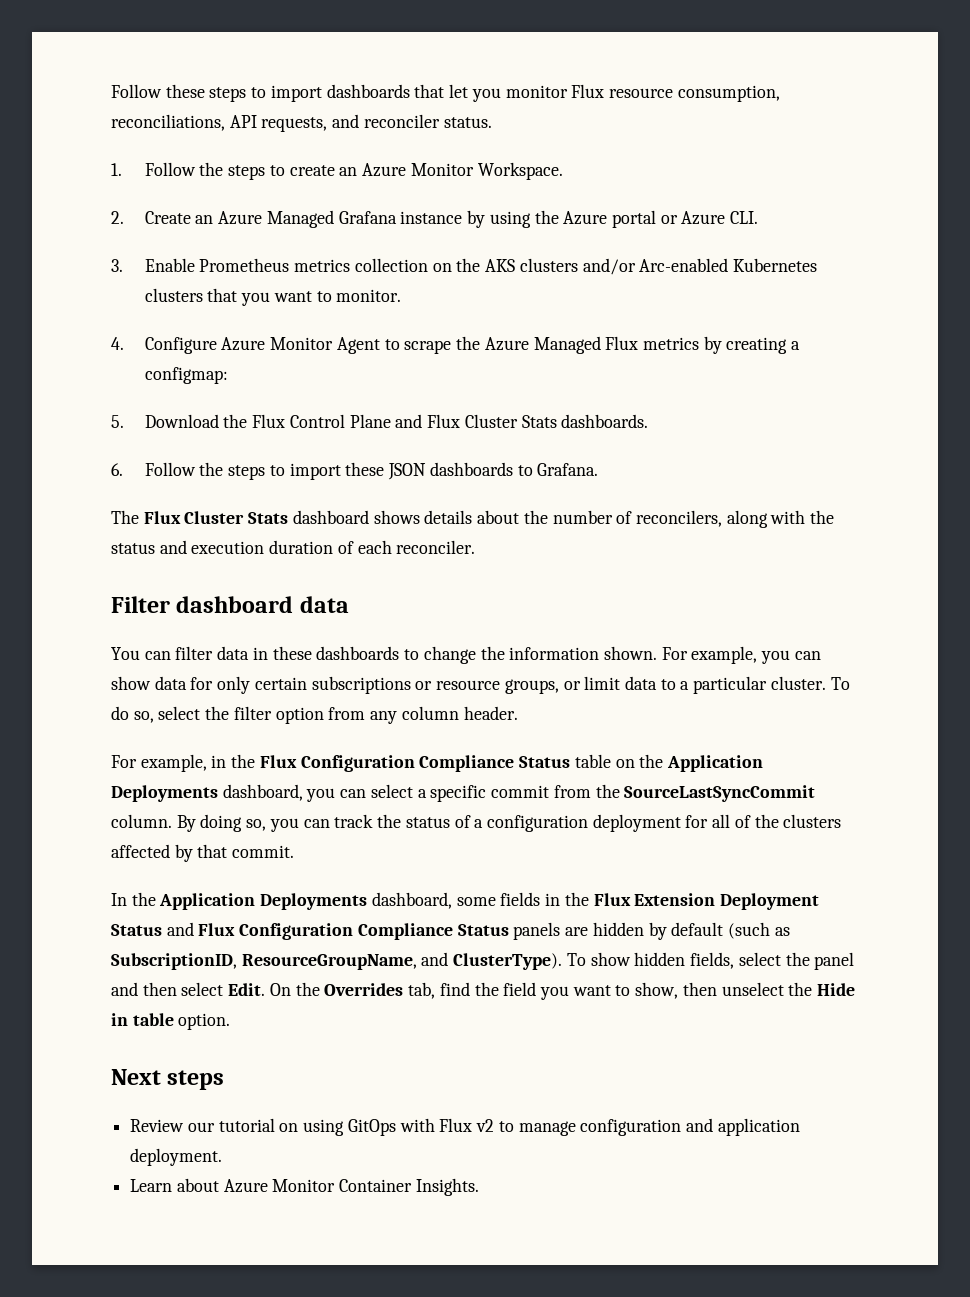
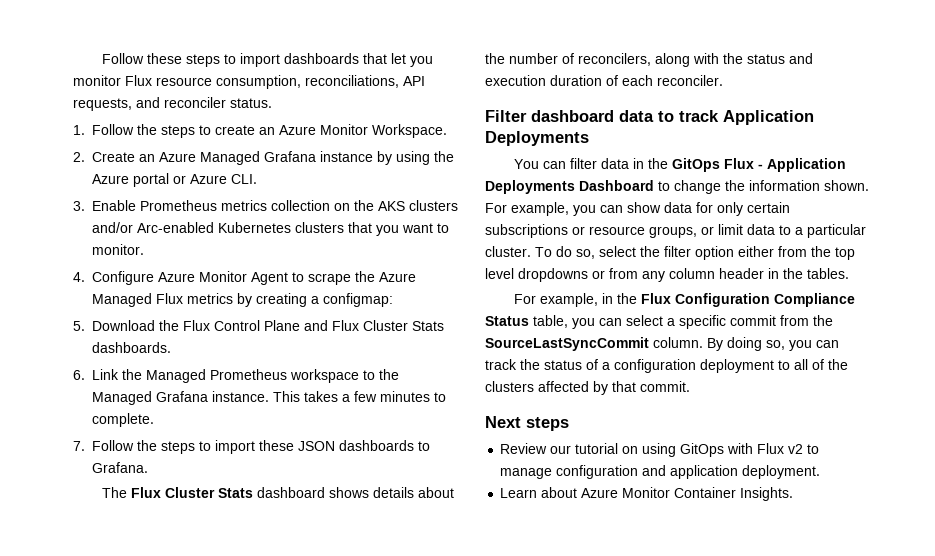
(123, 469) none -> [92,369,399,383] [92,391,446,405] [92,413,154,427] [73,441,85,451] Link the Managed Prometheus workspace to the Managed Grafana instance. This takes a few minutes to complete. // 7.
(349, 604) none -> [658,110,814,125] [485,131,589,146] to track Application Deployments
[272,646,400,660] these dashboards -> [647,158,846,172] [485,180,654,194] the GitOps Flux - Application Deployments Dashboard
[328,706,518,724] from any column header. -> [738,246,855,260] [485,268,849,282] either from the top level dropdowns or from any column header in the tables.
[574,754,763,772] [111,784,303,802] table on the Application Deployments dashboard, -> [533,315,568,328] table,
[685,815,709,828] for -> [778,360,790,370] to
[111,892,819,910] [111,922,790,940] [111,952,855,970] [111,982,856,1000] [111,1013,231,1030] // In the Application Deployments dashboard, some fields in the Flux Extension Deployment Status and Flux Configuration Compliance Status panels are hidden by default (such as SubscriptionID, ResourceGroupName, and ClusterType). To show hidden fields, select the panel and then select Edit. On the Overrides tab, find the field you want to show, then unselect the Hide in table option. -> (690, 386) none

